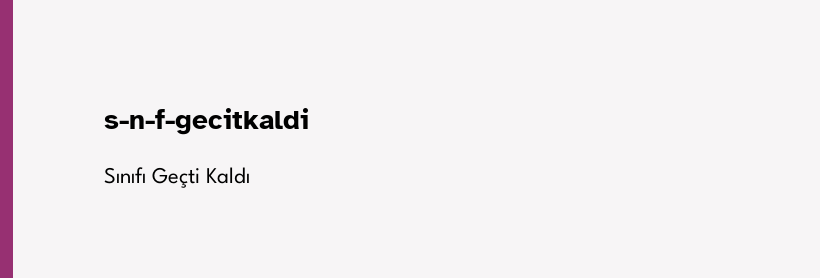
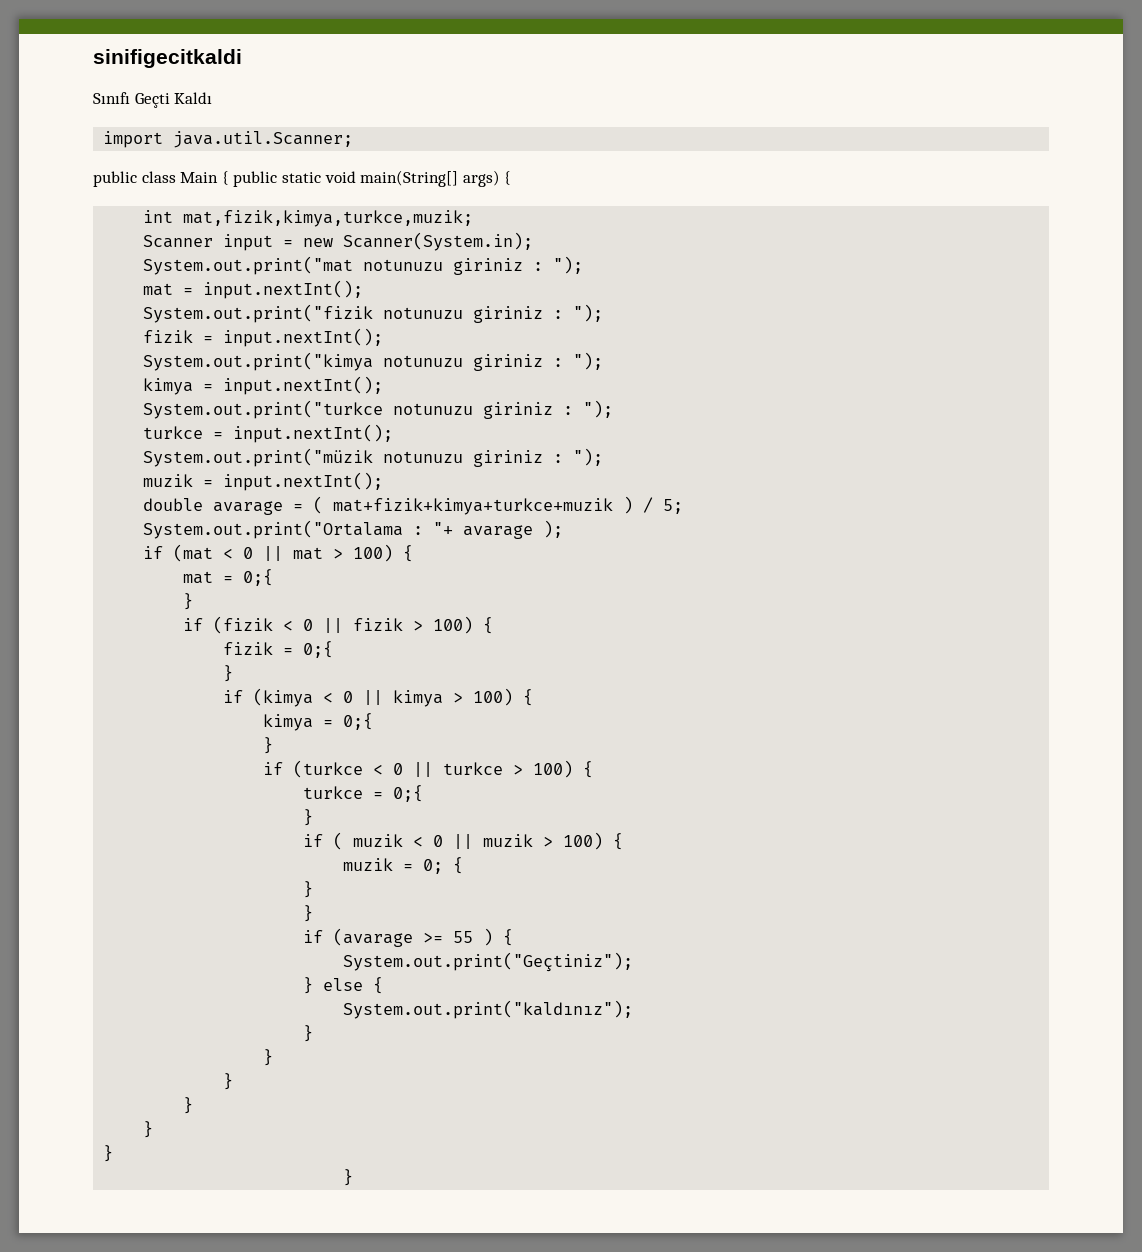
[104,108,309,135] s-n-f-gecitkaldi -> [93,49,242,68] sinifigecitkaldi
(251, 175) none -> [103,131,354,148] [93,170,512,187] [143,210,474,227] [143,232,534,251] [143,256,584,275] [143,280,364,299] [143,304,604,323] [143,328,384,347] [143,352,604,371] [143,376,384,395] [143,400,614,419] [143,424,394,443] [143,448,604,467] [143,472,384,491] [143,496,684,515] [143,520,564,539] [143,544,414,562] [183,569,274,586] [183,593,194,610] [183,616,494,634] [223,641,334,658] [223,665,234,682] [223,688,534,707] [263,713,374,731] [263,737,274,754] [263,760,594,778] [303,785,424,802] [303,809,314,826] [303,832,624,850] [343,857,464,874] [303,881,314,898] [303,905,314,922] [303,928,514,947] [343,952,634,972] [303,977,384,994] [343,1000,634,1019] [303,1025,314,1042] [263,1049,274,1066] [223,1073,234,1090] [183,1097,194,1114] [143,1121,154,1138] [103,1145,114,1162] [343,1169,354,1186] // import java.util.Scanner; // public class Main { public static void main(String[] args) { // int mat,fizik,kimya,turkce,muzik; // Scanner input = new Scanner(System.in); // System.out.print("mat notunuzu giriniz : "); // mat = input.nextInt(); // System.out.print("fizik notunuzu giriniz : "); // fizik = input.nextInt(); // System.out.print("kimya notunuzu giriniz : "); // kimya = input.nextInt(); // System.out.print("turkce notunuzu giriniz : "); // turkce = input.nextInt(); // System.out.print("müzik notunuzu giriniz : "); // muzik = input.nextInt(); // double avarage = ( mat+fizik+kimya+turkce+muzik ) / 5; // System.out.print("Ortalama : "+ avarage ); // if (mat < 0 || mat > 100) { // mat = 0;{ // } // if (fizik < 0 || fizik > 100) { // fizik = 0;{ // } // if (kimya < 0 || kimya > 100) { // kimya = 0;{ // } // if (turkce < 0 || turkce > 100) { // turkce = 0;{ // } // if ( muzik < 0 || muzik > 100) { // muzik = 0; { // } // } // if (avarage >= 55 ) { // System.out.print("Geçtiniz"); // } else { // System.out.print("kaldınız"); // } // } // } // } // } // } // }

